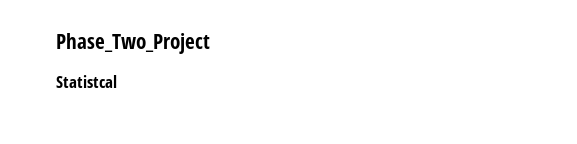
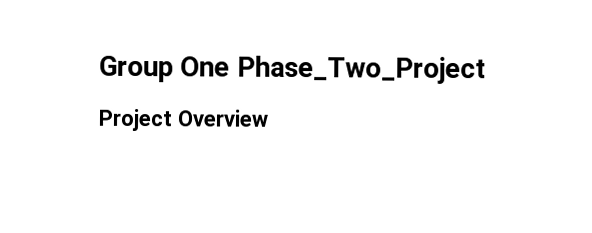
(56, 43) none -> [99,55,231,83] Group One
[56,75,117,88] Statistcal -> [98,108,269,132] Project Overview

